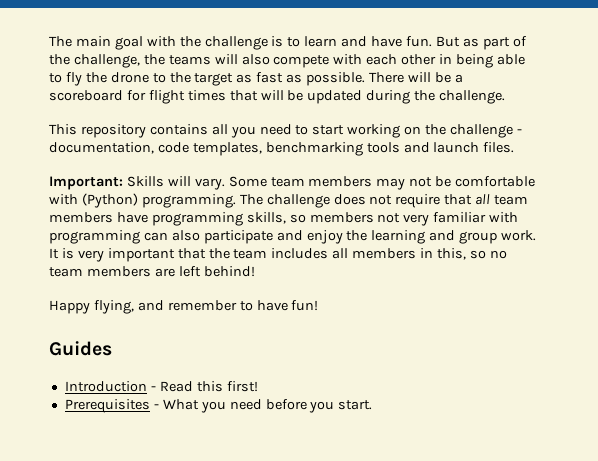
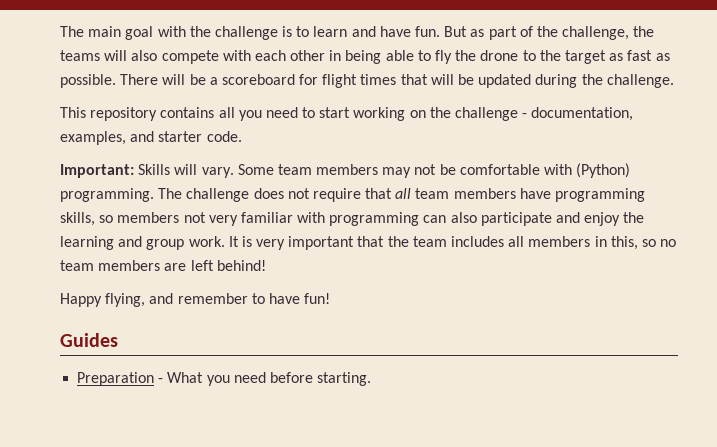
[157,142,515,156] code templates, benchmarking tools and launch files. -> [60,131,242,145] examples, and starter code.
[64,381,258,392] [64,399,150,413] Introduction - Read this first! // Prerequisites -> [77,372,155,386] Preparation
[309,400,373,413] you start. -> [317,372,372,386] starting.

